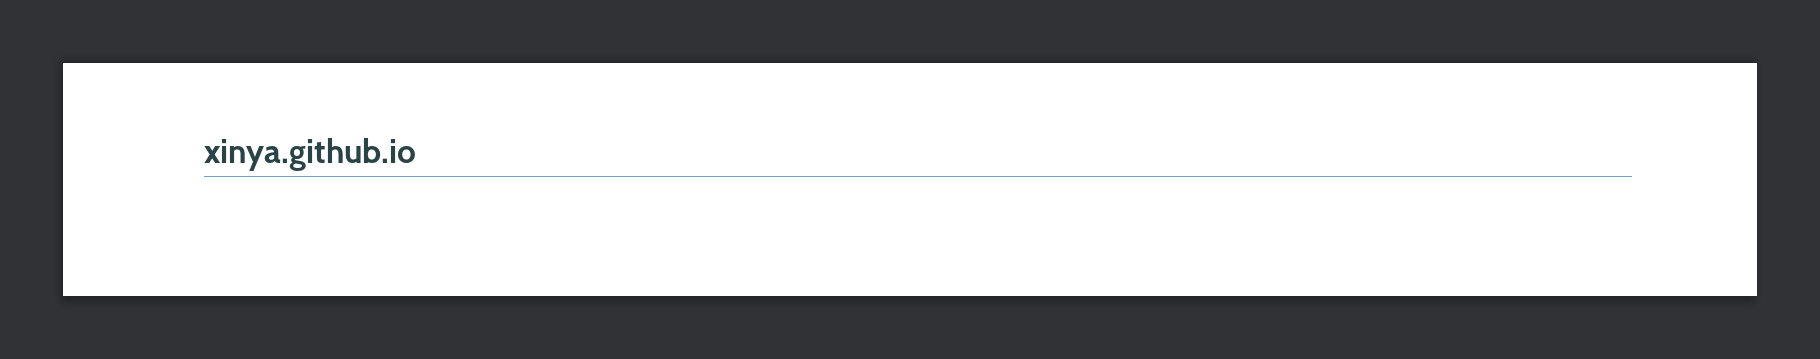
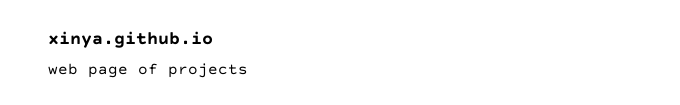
(416, 154) none -> [48,63,248,78] // web page of projects

